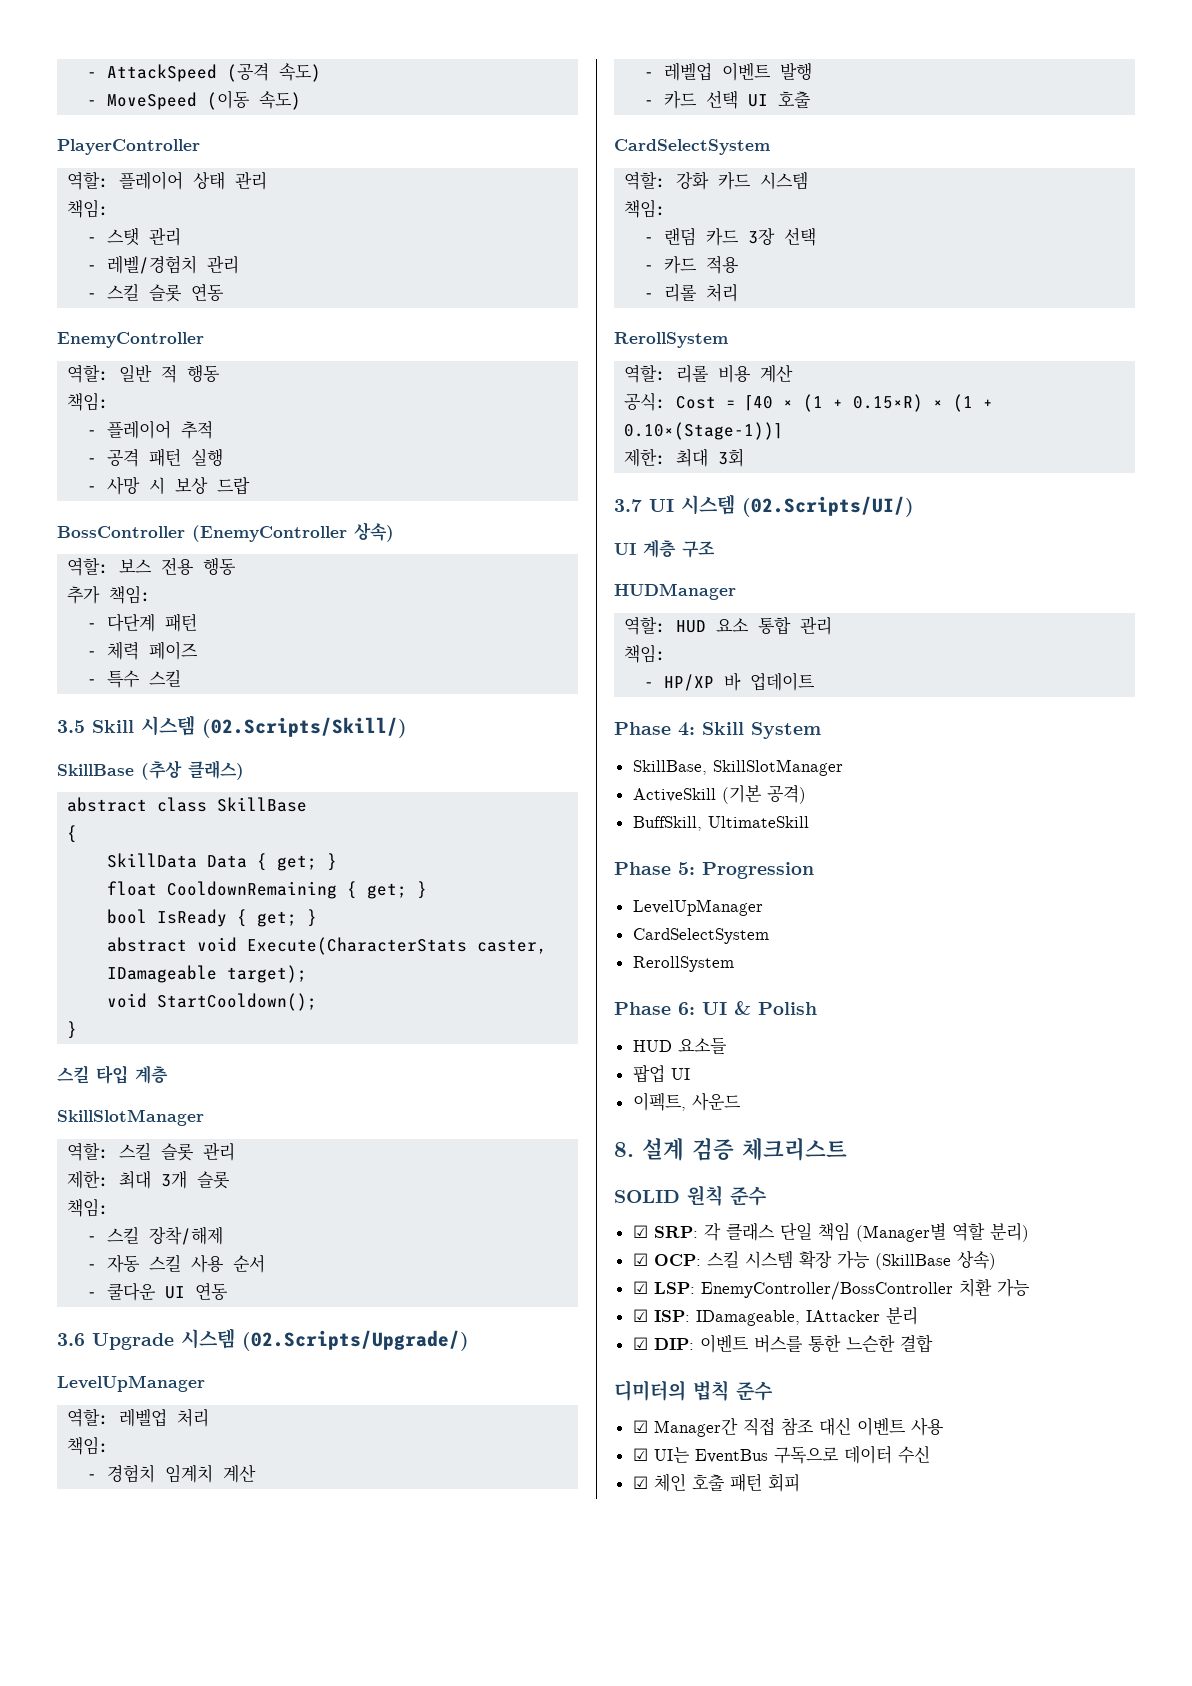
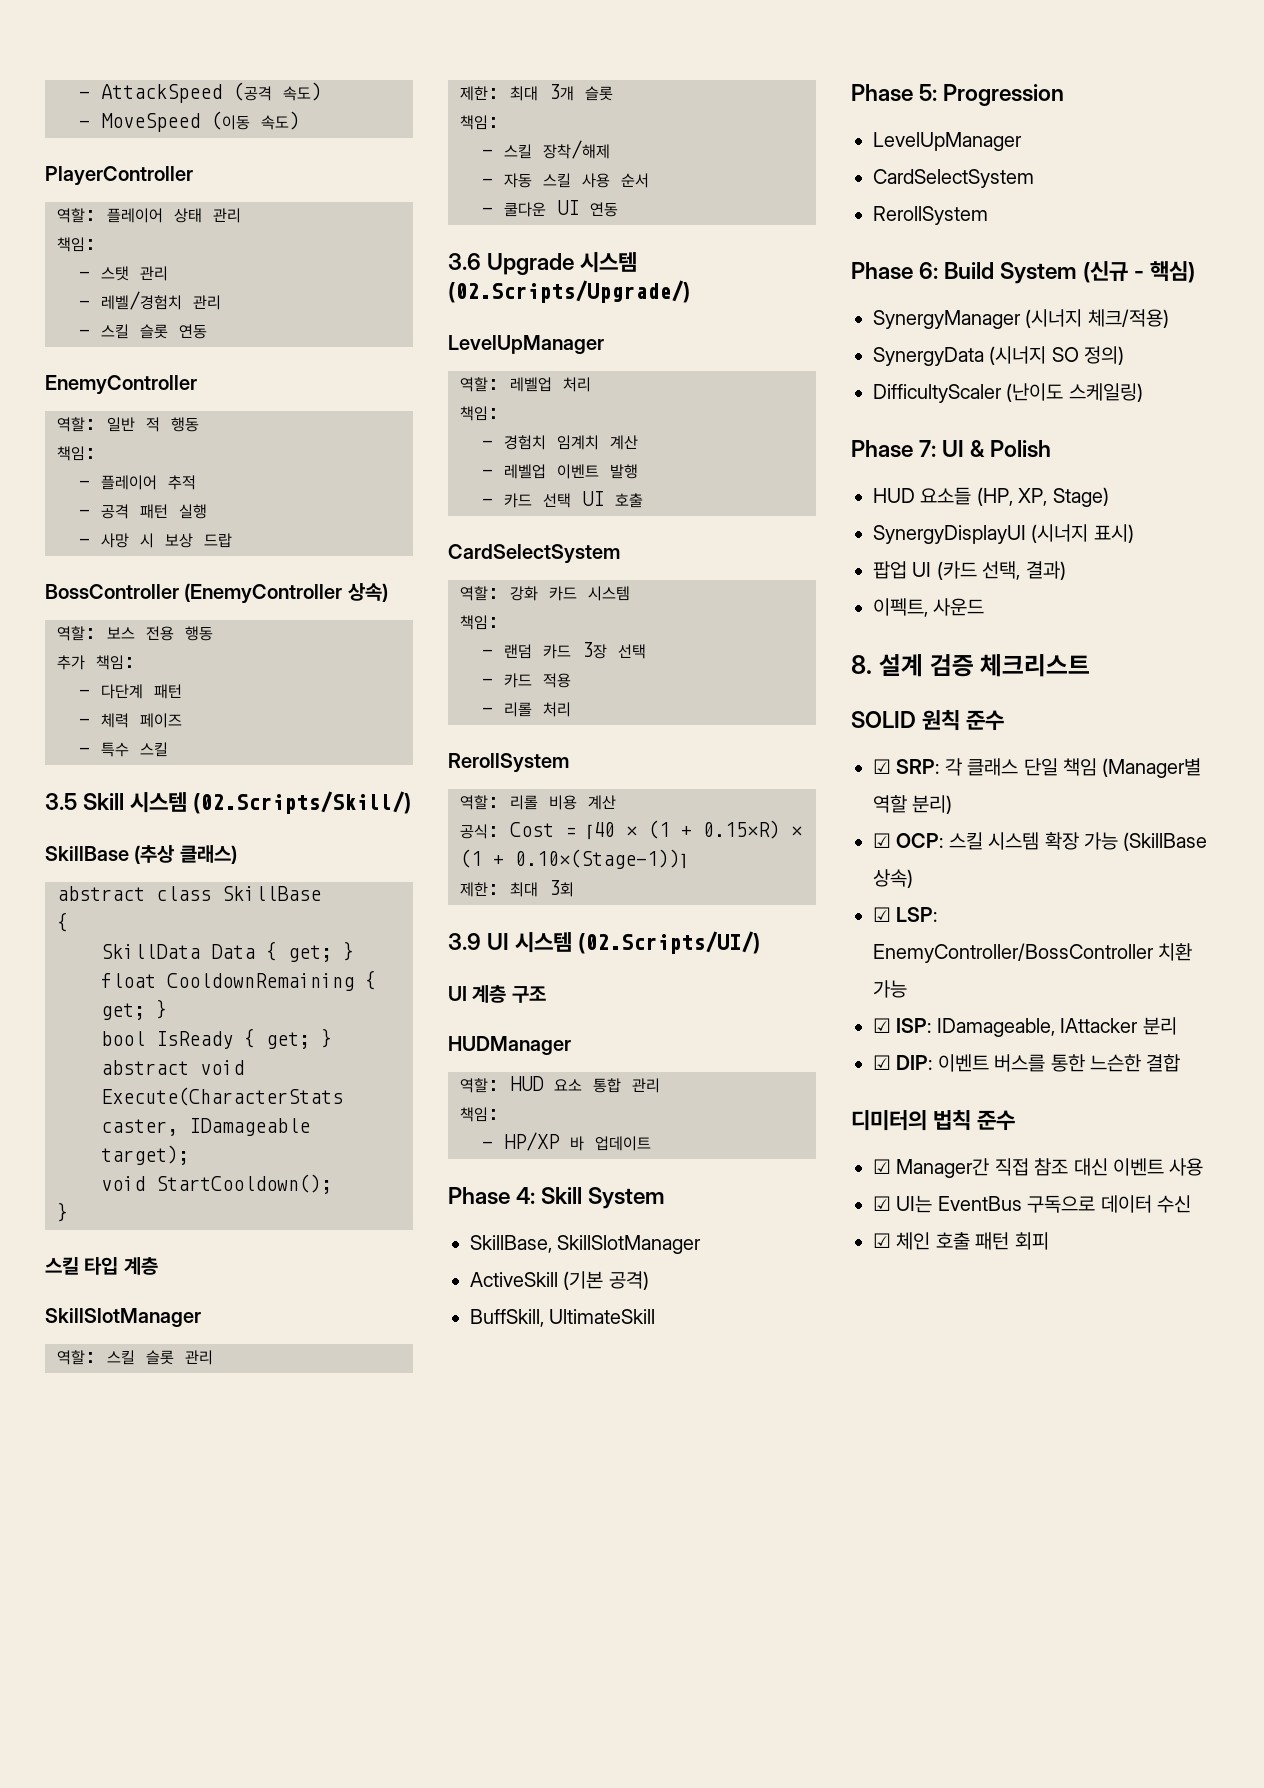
[614,499,642,512] 3.7 -> [448,933,481,950] 3.9
(695, 1008) none -> [944,261,1196,284] [873,309,1169,329] [873,346,1125,366] [873,383,1143,403] [851,440,937,458] Build System (신규 - 핵심) // SynergyManager (시너지 체크/적용) // SynergyData (시너지 SO 정의) // DifficultyScaler (난이도 스케일링) // Phase 7:
(727, 1046) none -> [976,487,1109,507] [873,524,1134,544] (HP, XP, Stage) // SynergyDisplayUI (시너지 표시)
(690, 1074) none -> [936,561,1066,580] (카드 선택, 결과)

